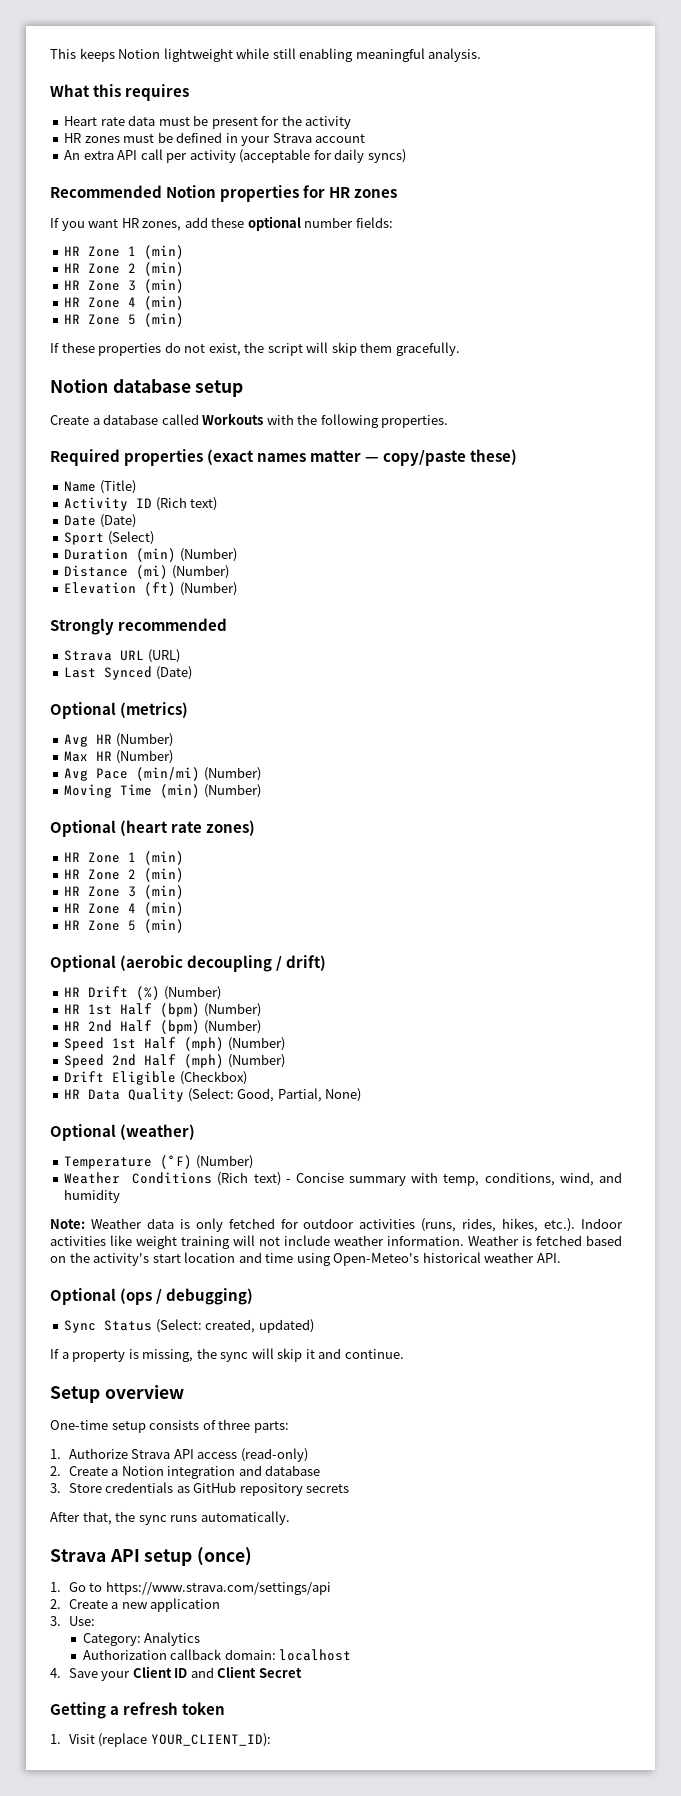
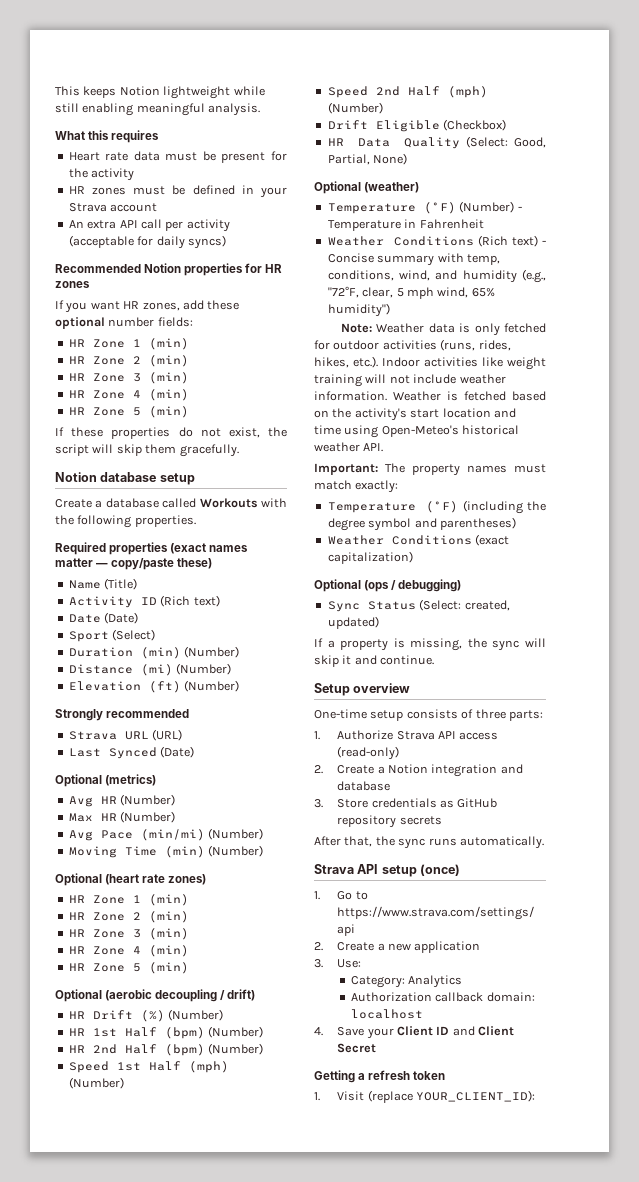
(253, 1162) none -> [517,206,522,211] [327,219,484,231] - Temperature in Fahrenheit
(121, 1196) none -> [522,269,546,283] [327,286,495,299] [327,303,390,317] (e.g., "72°F, clear, 5 mph wind, 65% humidity")
(561, 1258) none -> [314,463,546,476] [314,480,399,493] [327,500,546,514] [327,517,516,531] [327,534,510,546] [327,551,413,564] // Important: The property names must match exactly: // Temperature (°F) (including the degree symbol and parentheses) // Weather Conditions (exact capitalization)

